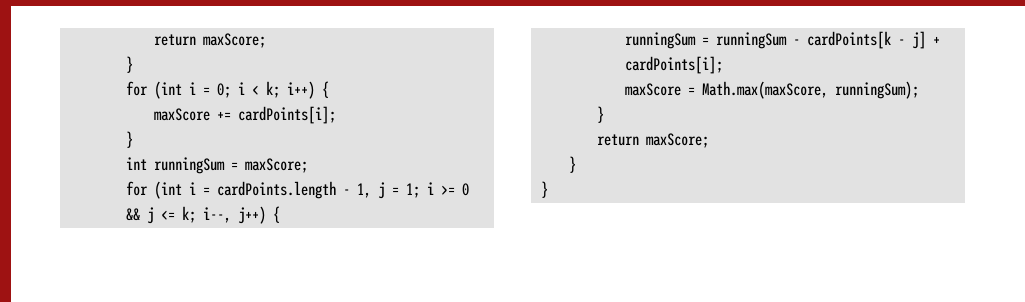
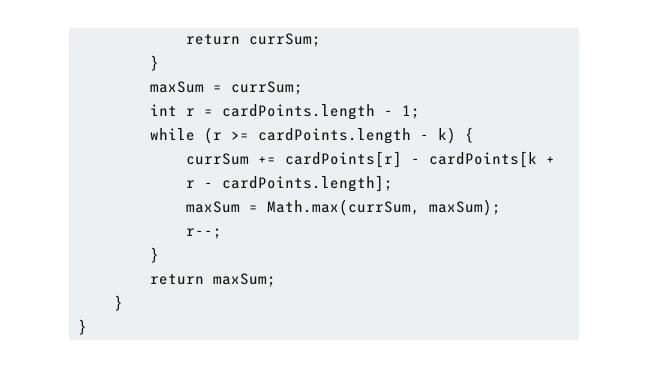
[153,33,266,48] [125,56,133,73] [125,81,329,99] [153,106,336,124] [125,131,133,148] [125,157,308,174] [125,181,469,199] [125,206,280,224] [624,31,940,49] [624,56,723,74] [624,81,919,99] return maxScore; // } // for (int i = 0; i < k; i++) { // maxScore += cardPoints[i]; // } // int runningSum = maxScore; // for (int i = cardPoints.length - 1, j = 1; i >= 0 && j <= k; i--, j++) { // runningSum = runningSum - cardPoints[k - j] + cardPoints[i]; // maxScore = Math.max(maxScore, runningSum); -> [185,33,321,47] [149,55,159,71] [149,81,303,95] [149,104,420,120] [149,127,474,144] [185,151,555,168] [185,175,393,192] [185,199,501,216] [185,228,222,239] return currSum; // } // maxSum = currSum; // int r = cardPoints.length - 1; // while (r >= cardPoints.length - k) { // currSum += cardPoints[r] - cardPoints[k + r - cardPoints.length]; // maxSum = Math.max(currSum, maxSum); // r--;
[645,133,709,148] maxScore; -> [212,273,276,287] maxSum;

